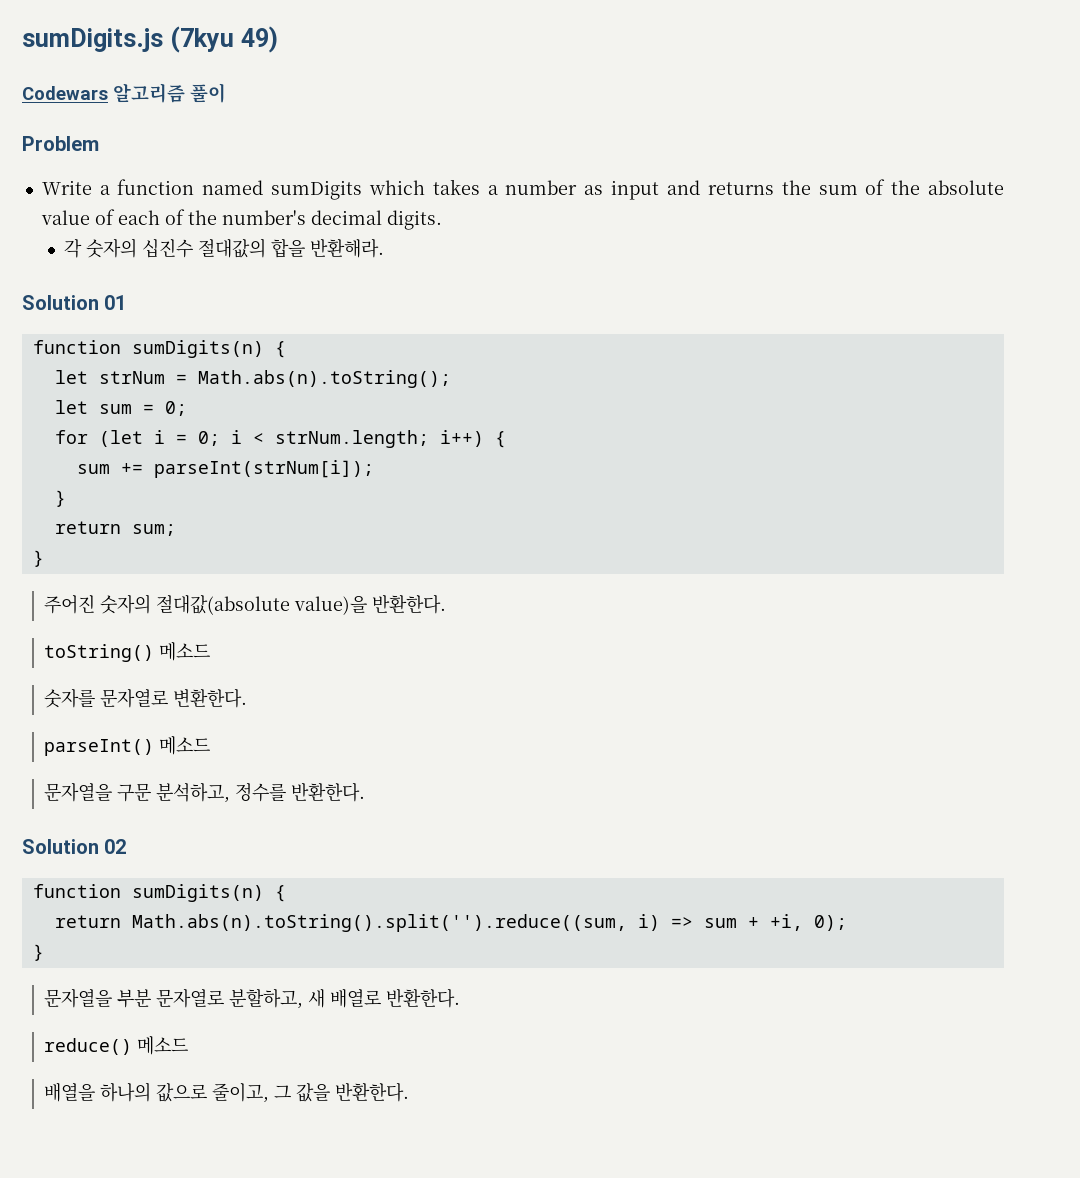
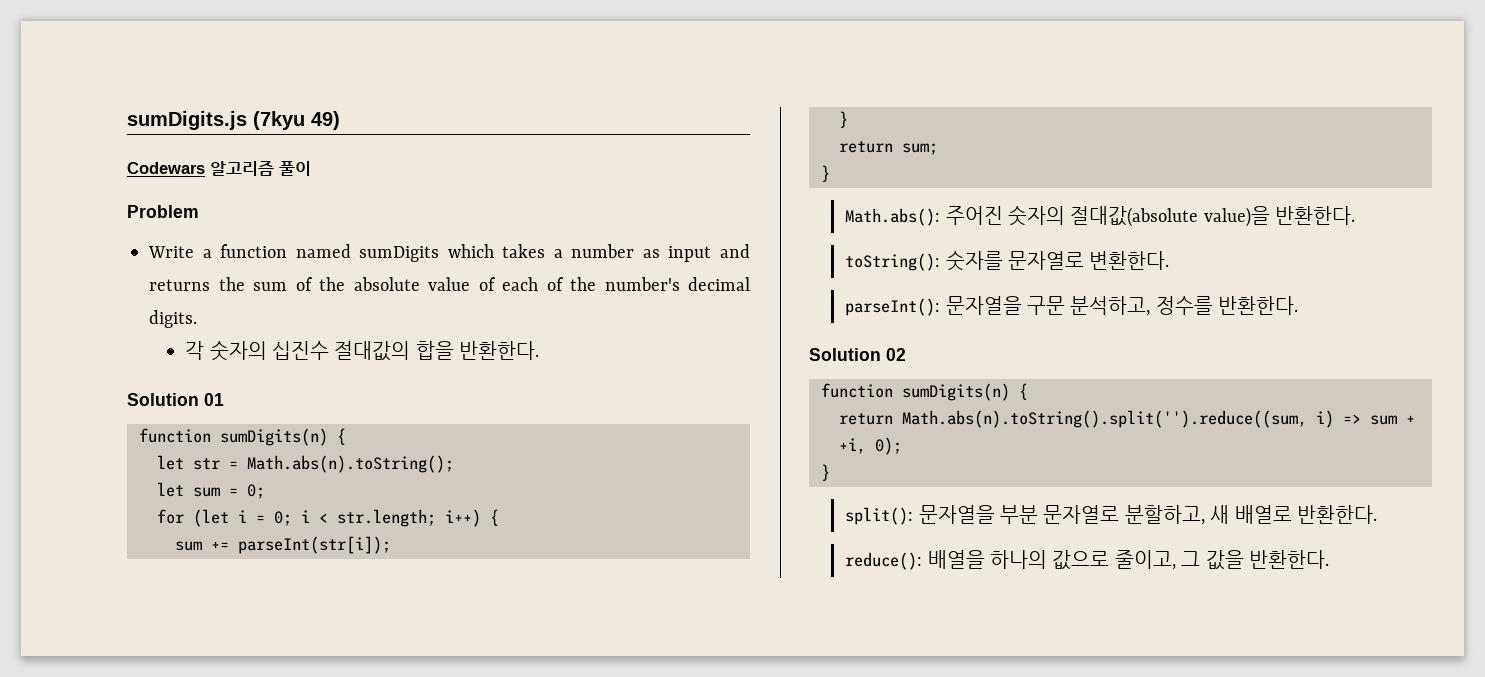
[309,239,384,258] 반환해라. -> [459,341,540,360] 반환한다.
[98,371,165,384] strNum -> [193,458,220,470] str
[274,430,429,448] strNum.length; -> [337,509,436,527] str.length;
[153,460,374,478] parseInt(strNum[i]); -> [238,536,391,554] parseInt(str[i]);
(44, 558) none -> [845,208,941,226] Math.abs():
[44,642,211,662] toString() 메소드 // -> [845,253,941,271] toString():
[44,736,211,756] parseInt() 메소드 // -> [845,298,941,316] parseInt():
(44, 952) none -> [845,507,914,525] split():
[44,1036,189,1055] reduce() 메소드 // -> [845,552,923,570] reduce():

